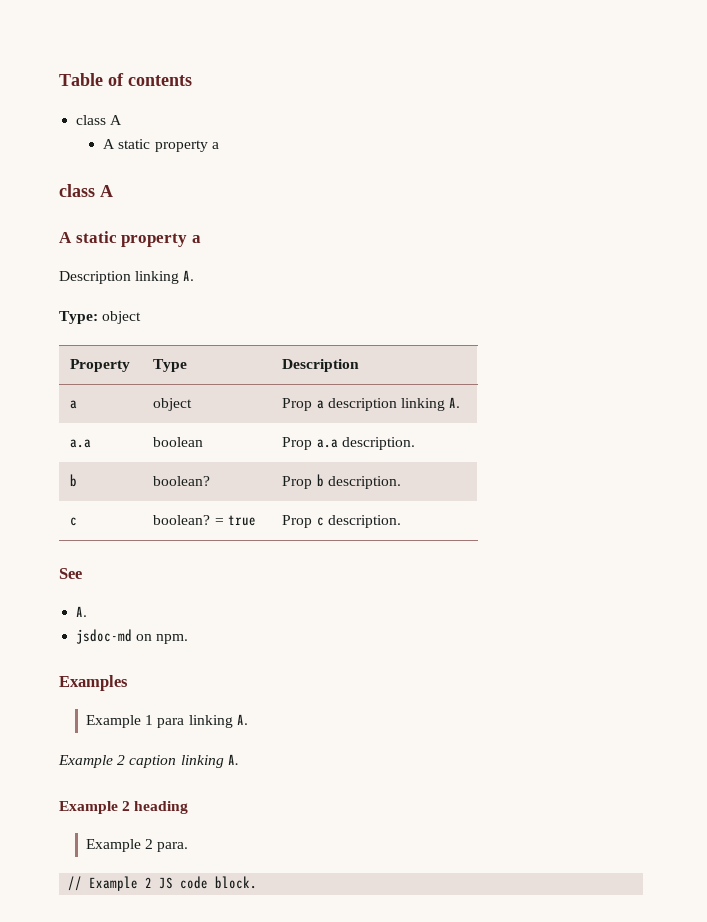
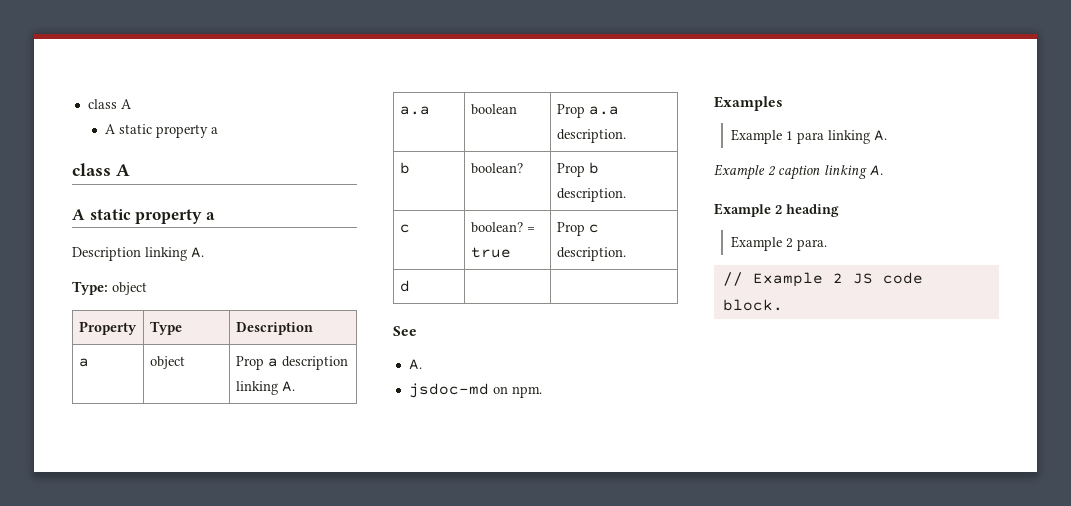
[59,73,192,86] Table of contents // -> (87, 104) none
(401, 521) none -> [399,280,410,292] // d | |

